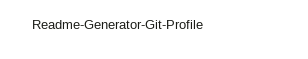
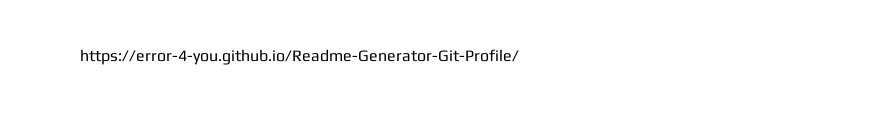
[32,20,203,29] Readme-Generator-Git-Profile -> [80,49,519,65] https://error-4-you.github.io/Readme-Generator-Git-Profile/

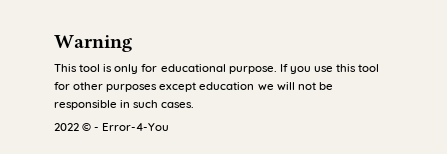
[80,49,519,65] https://error-4-you.github.io/Readme-Generator-Git-Profile/ -> [54,35,132,52] [54,64,380,74] [54,82,333,92] [54,100,195,110] [54,123,170,131] Warning // This tool is only for educational purpose. If you use this tool for other purposes except education we will not be responsible in such cases. // 2022 © - Error-4-You

